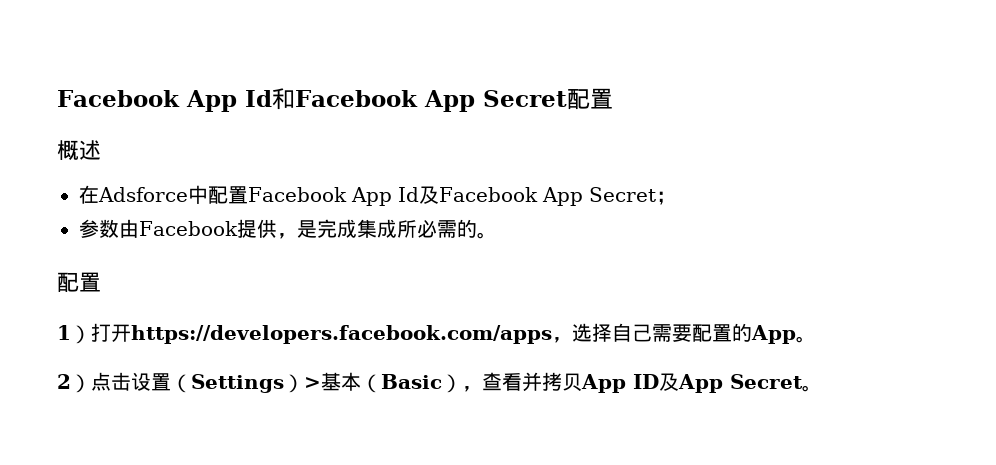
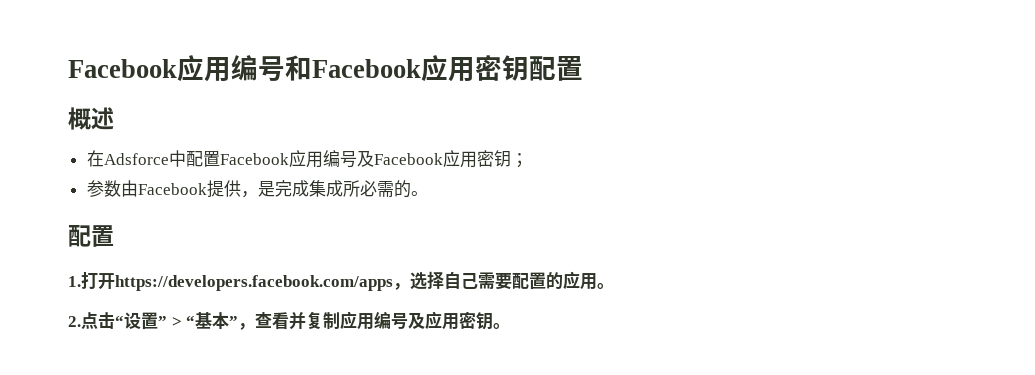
[57,88,567,112] Facebook App Id和Facebook App Secret -> [68,55,529,82] Facebook应用编号和Facebook应用密钥
[350,186,656,206] App Id及Facebook App Secret -> [288,150,511,168] 应用编号及Facebook应用密钥
[57,325,91,344] 1） -> [68,276,81,287] 1.
[751,325,816,344] [57,372,803,393] App。 // 2）点击设置（Settings）>基本（Basic），查看并拷贝App ID及App Secret -> [563,271,614,290] [68,311,494,330] 应用。 // 2.点击“设置” > “基本”，查看并复制应用编号及应用密钥

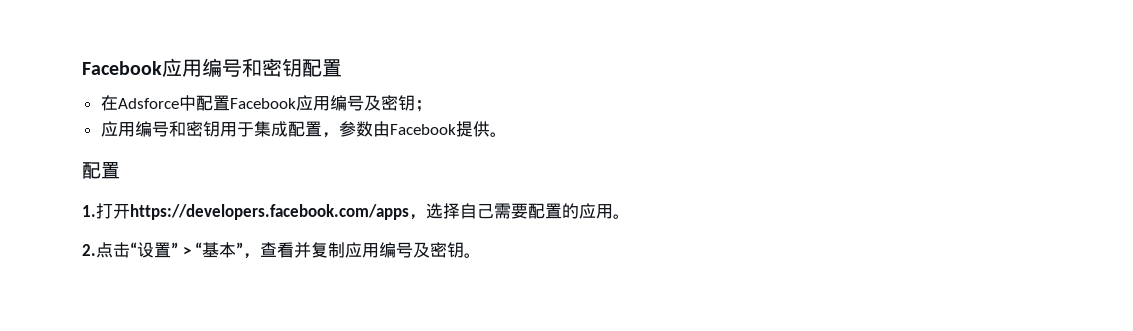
[312,55,475,82] Facebook应用 -> (262, 67) none
[68,107,114,130] // 概述 -> (342, 68) none
[373,150,477,168] Facebook应用 -> (381, 103) none
[86,180,411,198] 参数由Facebook提供，是完成集成所必需的 -> [100,121,490,138] 应用编号和密钥用于集成配置，参数由Facebook提供
[425,311,460,330] 应用 -> (431, 250) none

